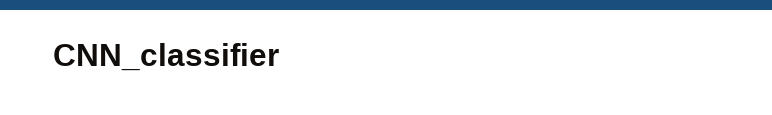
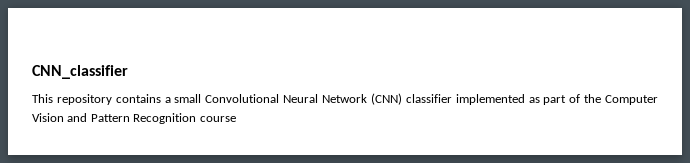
(279, 57) none -> [32,93,659,105] [32,113,236,124] // This repository contains a small Convolutional Neural Network (CNN) classifier implemented as part of the Computer Vision and Pattern Recognition course

